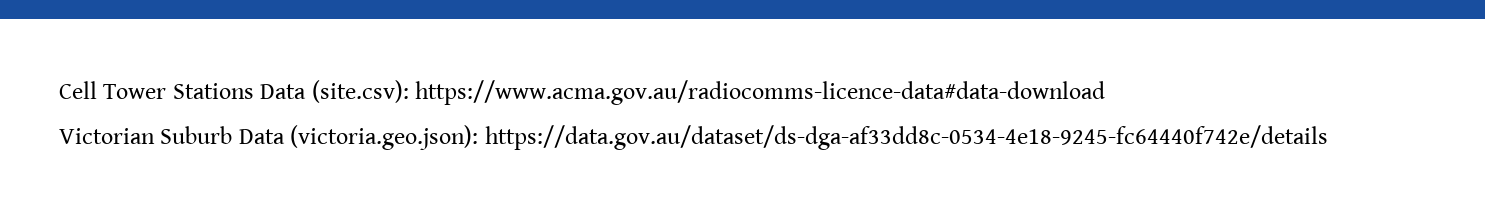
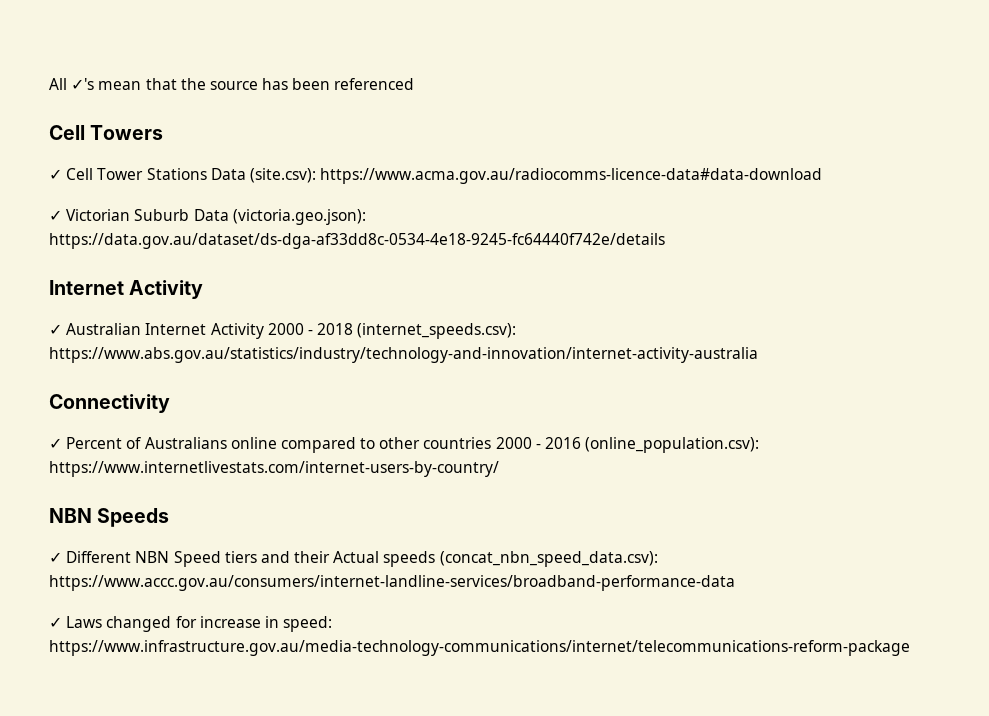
(59, 90) none -> [49,78,415,90] [49,125,164,140] [49,169,62,180] All ✓'s mean that the source has been referenced // Cell Towers // ✓
(1106, 92) none -> [49,210,62,221] ✓
(1328, 137) none -> [49,280,204,299] [49,323,517,339] [49,347,758,363] [49,394,170,413] [49,437,760,453] [49,461,499,477] [49,508,170,527] [49,551,658,567] [49,575,735,591] [49,616,333,632] [49,640,910,656] // Internet Activity // ✓ Australian Internet Activity 2000 - 2018 (internet_speeds.csv): https://www.abs.gov.au/statistics/industry/technology-and-innovation/internet-activity-australia // Connectivity // ✓ Percent of Australians online compared to other countries 2000 - 2016 (online_population.csv): https://www.internetlivestats.com/internet-users-by-country/ // NBN Speeds // ✓ Different NBN Speed tiers and their Actual speeds (concat_nbn_speed_data.csv): https://www.accc.gov.au/consumers/internet-landline-services/broadband-performance-data // ✓ Laws changed for increase in speed: https://www.infrastructure.gov.au/media-technology-communications/internet/telecommunications-reform-package

